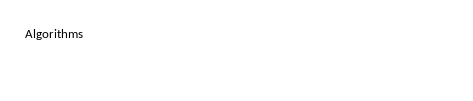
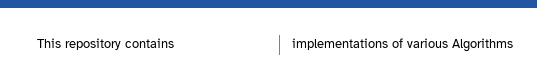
(25, 34) none -> [37,38,448,50] This repository contains implementations of various

